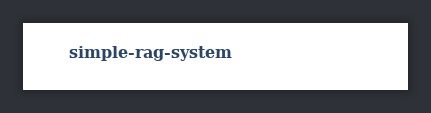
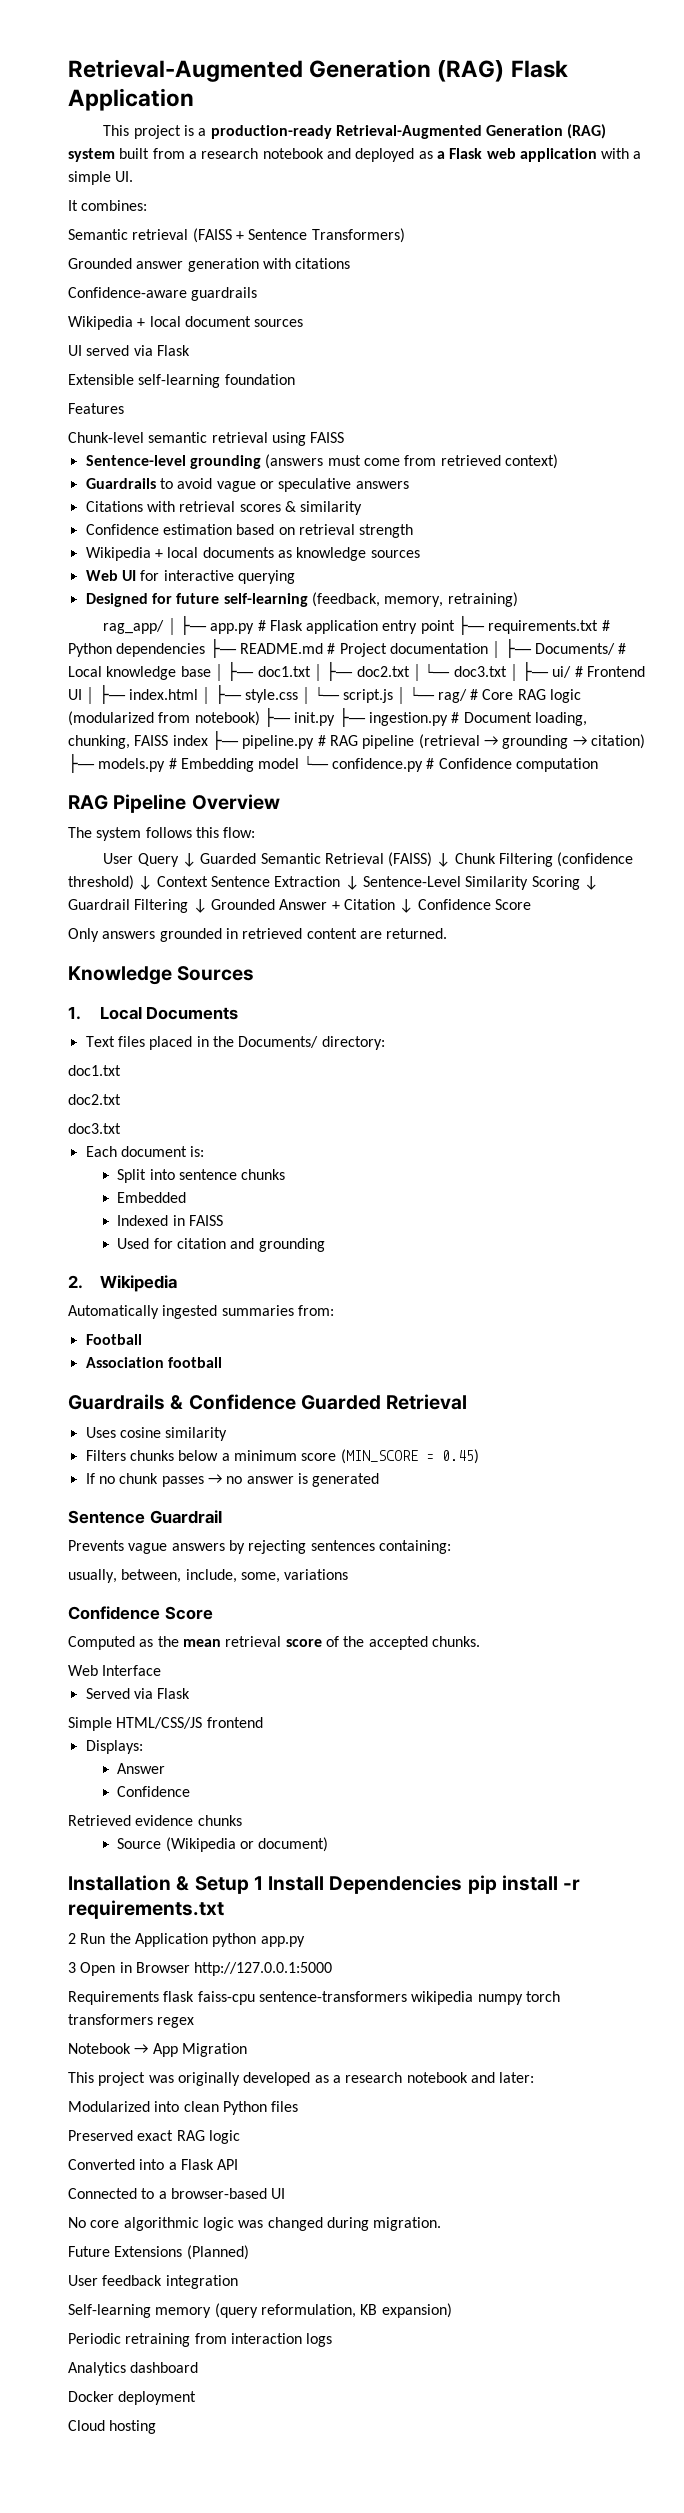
[69,46,232,61] simple-rag-system -> [68,59,568,82] [68,88,194,111] [103,124,607,139] [68,148,642,162] [68,171,134,185] [68,200,148,211] [68,228,405,243] [68,258,351,272] [68,287,258,301] [68,316,304,330] [68,345,190,356] [68,374,295,388] [68,403,124,414] [68,432,345,446] [85,454,558,469] [85,478,409,492] [85,501,363,515] [85,524,414,538] [85,547,420,561] [85,570,295,584] [85,592,518,607] [103,615,610,635] [68,638,627,658] [68,661,646,681] [68,684,582,704] [68,707,587,727] [68,730,645,750] [68,753,598,773] [68,794,280,813] [68,827,256,841] [103,852,634,867] [68,875,598,890] [68,899,531,913] [68,928,448,942] [68,966,255,985] [68,1006,239,1020] [85,1036,385,1050] [68,1065,121,1076] [68,1094,121,1105] [68,1123,121,1134] [85,1146,205,1157] [117,1169,286,1183] [117,1192,187,1203] [117,1215,224,1226] [117,1238,325,1252] [68,1275,177,1292] [68,1305,334,1319] [85,1334,142,1345] [85,1357,222,1368] [68,1394,468,1410] [85,1427,228,1441] [85,1449,479,1464] [85,1473,380,1487] [68,1510,222,1524] [68,1540,451,1554] [68,1569,349,1583] [68,1606,213,1620] [68,1636,480,1650] [68,1665,162,1676] [85,1688,191,1699] [68,1717,263,1731] [85,1740,143,1754] [117,1763,166,1774] [117,1786,191,1797] [68,1815,242,1826] [117,1837,329,1852] [68,1875,581,1894] [68,1900,224,1919] [68,1933,305,1947] [68,1962,333,1976] [68,1991,560,2005] [68,2014,195,2028] [68,2043,247,2057] [68,2072,535,2086] [68,2101,299,2115] [68,2130,240,2144] [68,2159,239,2170] [68,2188,286,2199] [68,2217,442,2231] [68,2245,249,2260] [68,2275,238,2289] [68,2303,452,2318] [68,2333,333,2347] [68,2362,199,2376] [68,2391,197,2405] [68,2420,157,2434] Retrieval-Augmented Generation (RAG) Flask Application // This project is a production-ready Retrieval-Augmented Generation (RAG) system built from a research notebook and deployed as a Flask web application with a simple UI. // It combines: // Semantic retrieval (FAISS + Sentence Transformers) // Grounded answer generation with citations // Confidence-aware guardrails // Wikipedia + local document sources // UI served via Flask // Extensible self-learning foundation // Features // Chunk-level semantic retrieval using FAISS // Sentence-level grounding (answers must come from retrieved context) // Guardrails to avoid vague or speculative answers // Citations with retrieval scores & similarity // Confidence estimation based on retrieval strength // Wikipedia + local documents as knowledge sources // Web UI for interactive querying // Designed for future self-learning (feedback, memory, retraining) // rag_app/ │ ├── app.py # Flask application entry point ├── requirements.txt # Python dependencies ├── README.md # Project documentation │ ├── Documents/ # Local knowledge base │ ├── doc1.txt │ ├── doc2.txt │ └── doc3.txt │ ├── ui/ # Frontend UI │ ├── index.html │ ├── style.css │ └── script.js │ └── rag/ # Core RAG logic (modularized from notebook) ├── init.py ├── ingestion.py # Document loading, chunking, FAISS index ├── pipeline.py # RAG pipeline (retrieval → grounding → citation) ├── models.py # Embedding model └── confidence.py # Confidence computation // RAG Pipeline Overview // The system follows this flow: // User Query ↓ Guarded Semantic Retrieval (FAISS) ↓ Chunk Filtering (confidence threshold) ↓ Context Sentence Extraction ↓ Sentence-Level Similarity Scoring ↓ Guardrail Filtering ↓ Grounded Answer + Citation ↓ Confidence Score // Only answers grounded in retrieved content are returned. // Knowledge Sources // 1. Local Documents // Text files placed in the Documents/ directory: // doc1.txt // doc2.txt // doc3.txt // Each document is: // Split into sentence chunks // Embedded // Indexed in FAISS // Used for citation and grounding // 2. Wikipedia // Automatically ingested summaries from: // Football // Association football // Guardrails & Confidence Guarded Retrieval // Uses cosine similarity // Filters chunks below a minimum score (MIN_SCORE = 0.45) // If no chunk passes → no answer is generated // Sentence Guardrail // Prevents vague answers by rejecting sentences containing: // usually, between, include, some, variations // Confidence Score // Computed as the mean retrieval score of the accepted chunks. // Web Interface // Served via Flask // Simple HTML/CSS/JS frontend // Displays: // Answer // Confidence // Retrieved evidence chunks // Source (Wikipedia or document) // Installation & Setup 1 Install Dependencies pip install -r requirements.txt // 2 Run the Application python app.py // 3 Open in Browser http://127.0.0.1:5000 // Requirements flask faiss-cpu sentence-transformers wikipedia numpy torch transformers regex // Notebook → App Migration // This project was originally developed as a research notebook and later: // Modularized into clean Python files // Preserved exact RAG logic // Converted into a Flask API // Connected to a browser-based UI // No core algorithmic logic was changed during migration. // Future Extensions (Planned) // User feedback integration // Self-learning memory (query reformulation, KB expansion) // Periodic retraining from interaction logs // Analytics dashboard // Docker deployment // Cloud hosting

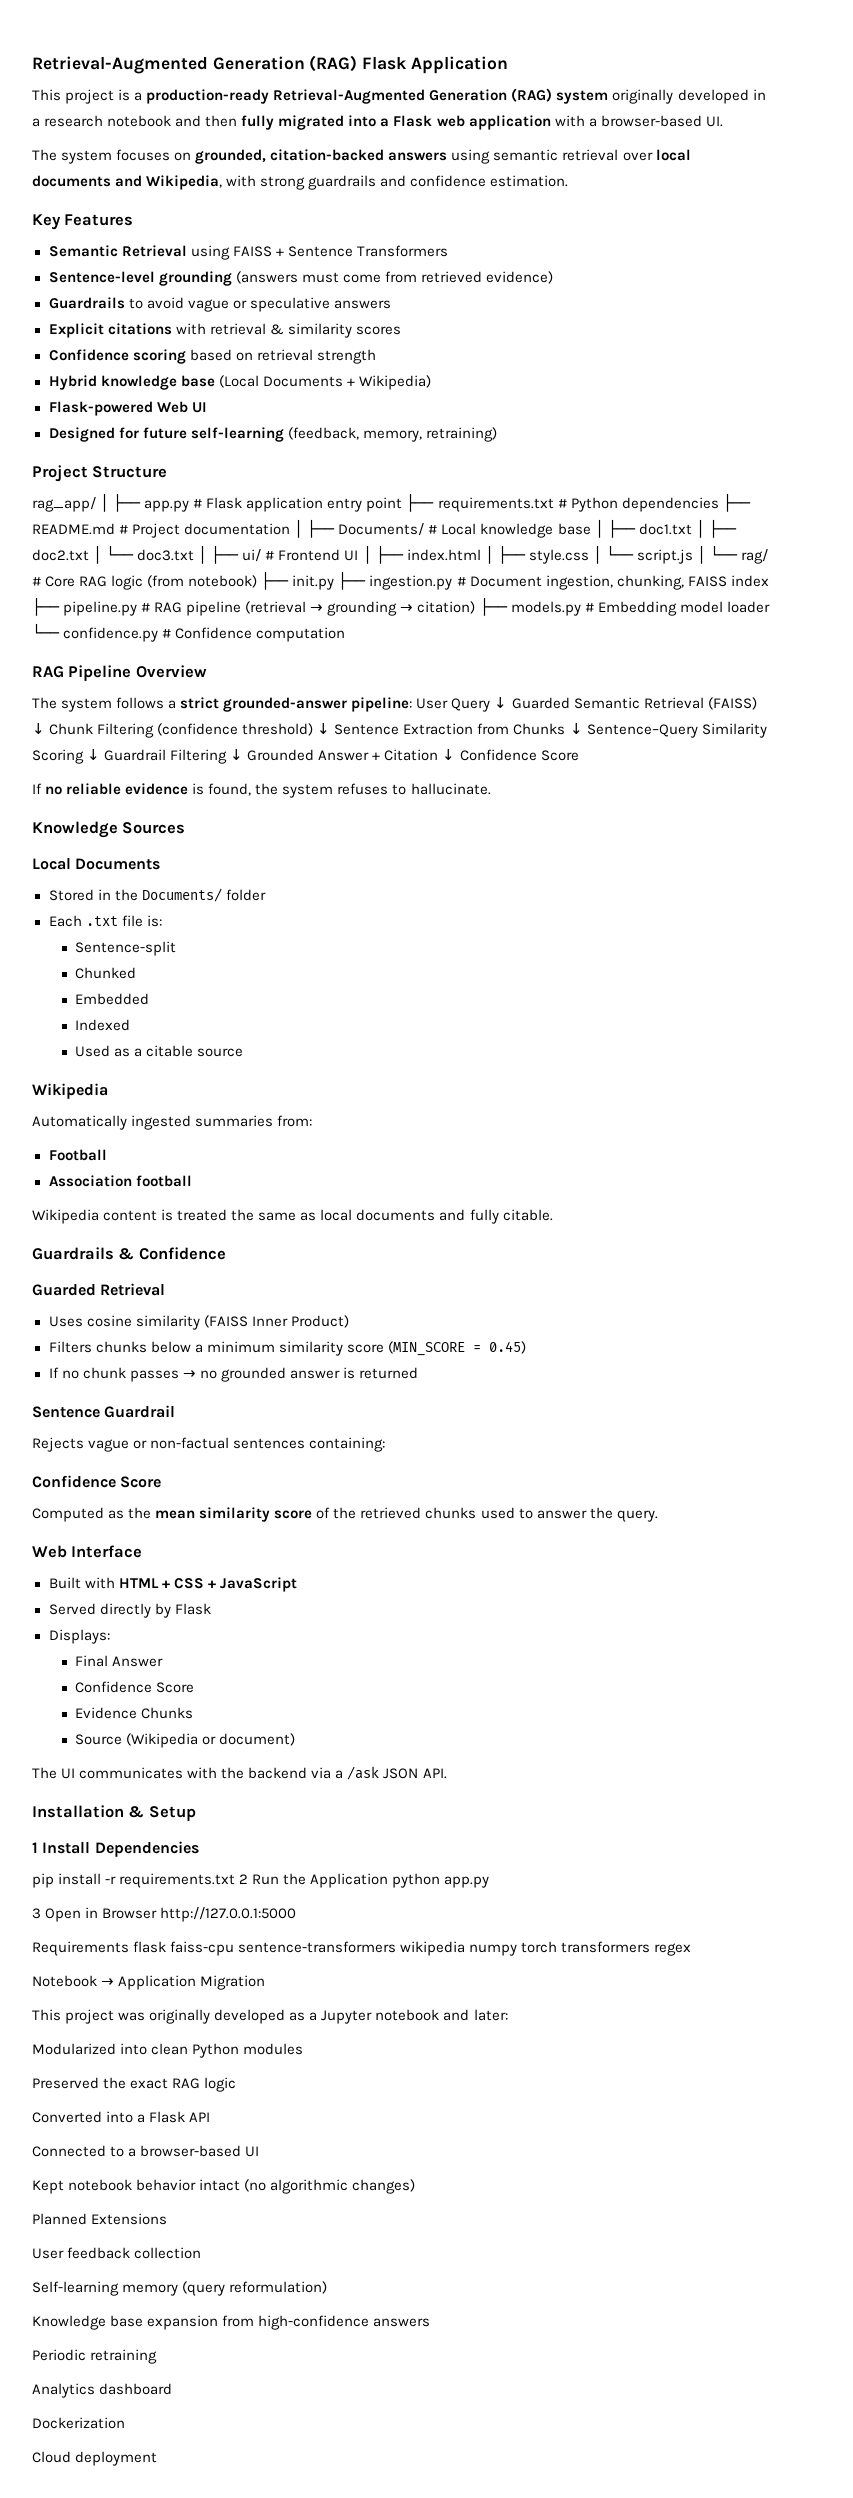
[119,148,433,162] built from a research notebook and deployed as -> [612,89,766,104] [32,115,377,130] originally developed in a research notebook and then fully migrated into
[68,171,111,185] simple -> [600,115,702,127] browser-based
[68,200,148,211] [68,228,405,243] [68,258,351,272] [68,287,258,301] [68,316,304,330] [68,345,190,356] [68,374,295,388] [68,403,124,414] [68,432,345,446] It combines: // Semantic retrieval (FAISS + Sentence Transformers) // Grounded answer generation with citations // Confidence-aware guardrails // Wikipedia + local document sources // UI served via Flask // Extensible self-learning foundation // Features // Chunk-level semantic retrieval using FAISS -> [32,149,691,164] [32,175,569,190] [32,214,134,230] [48,245,448,260] The system focuses on grounded, citation-backed answers using semantic retrieval over local documents and Wikipedia, with strong guardrails and confidence estimation. // Key Features // Semantic Retrieval using FAISS + Sentence Transformers
[504,454,558,469] context) -> [485,271,553,284] evidence)
[85,501,143,512] Citations -> [48,323,172,338] Explicit citations
[239,504,281,512] scores -> (266, 329) none
[85,524,232,535] // Confidence estimation -> [355,326,401,335] [48,349,186,364] scores // Confidence scoring
[85,547,420,561] Wikipedia + local documents as knowledge sources // -> [48,375,431,390] [48,401,153,416] Hybrid knowledge base (Local Documents + Wikipedia) // Flask-powered
[140,570,295,584] for interactive querying -> (207, 407) none
(518, 599) none -> [32,465,168,482] // Project Structure
[68,711,191,726] (modularized from -> [147,575,185,588] (from
[534,712,587,726] loading, -> [545,575,613,590] ingestion,
(300, 763) none -> [726,601,770,613] loader
[195,827,256,838] this flow: // -> [168,697,413,712] a strict grounded-answer pipeline:
[156,876,208,887] Context -> (331, 728) none
[344,876,461,890] ↓ Sentence-Level -> [477,723,698,738] from Chunks ↓ Sentence–Query
[68,928,448,942] Only answers grounded in retrieved content are returned. -> [32,783,491,798] If no reliable evidence is found, the system refuses to hallucinate.
[68,1006,81,1020] 1. -> (186, 828) none
[85,1036,385,1050] [68,1065,121,1076] [68,1094,121,1105] [68,1123,121,1134] Text files placed in the Documents/ directory: // doc1.txt // doc2.txt // doc3.txt -> [48,888,266,902] Stored in the Documents/ folder
[120,1146,187,1157] document -> [85,915,143,927] .txt file
[117,1169,286,1183] Split into sentence chunks -> [75,941,177,956] [75,967,137,979] Sentence-split // Chunked
[172,1215,224,1226] in FAISS -> (131, 1025) none
[153,1238,325,1252] [68,1275,83,1289] for citation and grounding // 2. -> [114,1045,244,1057] as a citable source //
(222, 1362) none -> [32,1209,553,1224] // Wikipedia content is treated the same as local documents and fully citable.
(296, 1402) none -> (226, 1253) //
(228, 1434) none -> [203,1315,349,1328] (FAISS Inner Product)
(297, 1455) none -> [278,1341,343,1356] similarity
(243, 1480) none -> [220,1367,286,1382] grounded
[312,1473,380,1487] generated -> [358,1367,418,1379] returned
[68,1540,451,1554] [68,1569,349,1583] Prevents vague answers by rejecting sentences containing: // usually, between, include, some, variations -> [32,1437,386,1452] Rejects vague or non-factual sentences containing:
[225,1636,282,1647] retrieval -> [199,1507,271,1522] similarity
[368,1636,480,1650] [68,1665,162,1676] accepted chunks. // Web Interface -> [360,1507,658,1522] [32,1545,143,1558] [48,1577,297,1592] retrieved chunks used to answer the query. // Web Interface // Built with HTML + CSS + JavaScript
[133,1688,191,1699] [68,1717,263,1731] via Flask // Simple HTML/CSS/JS frontend -> [99,1603,211,1618] directly by Flask
(143, 1747) none -> [75,1655,109,1667] Final
[68,1815,242,1826] // Retrieved evidence chunks -> [156,1682,195,1693] [75,1707,194,1719] Score // Evidence Chunks
(329, 1844) none -> [32,1766,447,1780] // The UI communicates with the backend via a /ask JSON API.
(249, 1885) none -> (196, 1813) //
(463, 1884) none -> (199, 1849) //
(224, 1909) // -> (236, 1880) none
[152,2043,178,2057] App -> [118,1975,197,1990] Application
[345,2072,403,2083] research -> [321,2010,373,2024] Jupyter
[271,2101,299,2112] files -> [243,2043,304,2055] modules
(133, 2135) none -> [103,2077,127,2089] the
[68,2217,442,2231] [68,2246,110,2257] No core algorithmic logic was changed during migration. // Future -> [32,2179,416,2194] [32,2213,87,2225] Kept notebook behavior intact (no algorithmic changes) // Planned
[186,2245,249,2260] (Planned) -> (168, 2219) none
[165,2275,238,2289] integration -> [134,2247,202,2259] collection
[260,2303,452,2318] reformulation, KB expansion) -> [229,2281,328,2294] [32,2315,431,2330] reformulation) // Knowledge base expansion from high-confidence answers
[194,2333,333,2347] from interaction logs -> (158, 2356) none
[68,2391,197,2405] Docker deployment -> [32,2417,125,2429] Dockerization
[109,2420,157,2434] hosting -> [75,2451,158,2466] deployment

